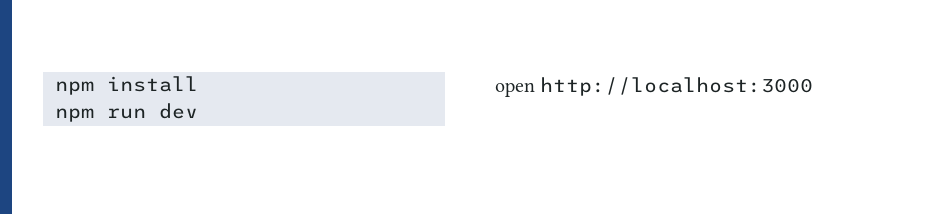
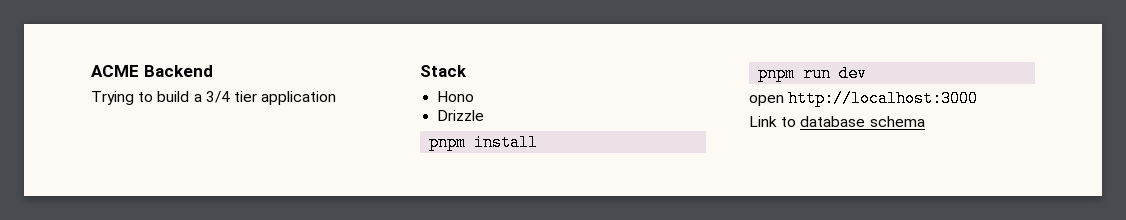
[55,81,94,95] npm -> [91,65,213,77] [91,91,337,105] [420,65,467,77] [437,91,475,102] [437,110,485,121] [429,134,467,151] ACME Backend // Trying to build a 3/4 tier application // Stack // Hono // Drizzle // pnpm
[55,108,94,122] npm -> [758,65,796,82] pnpm
(814, 86) none -> [749,116,925,127] // Link to database schema

